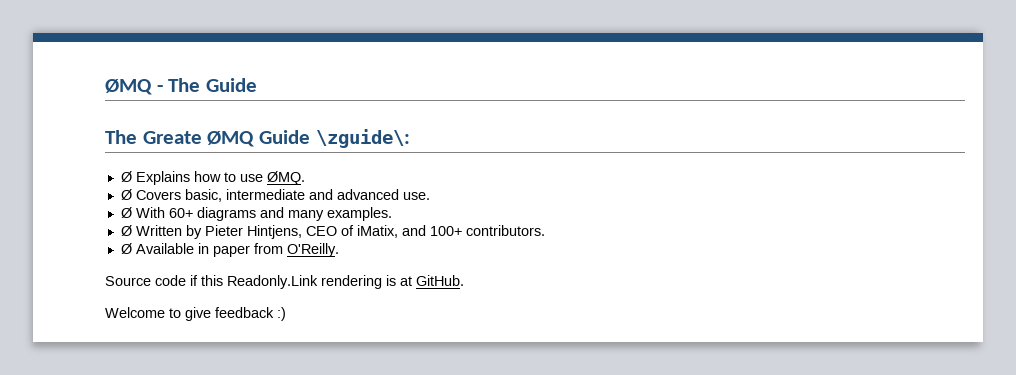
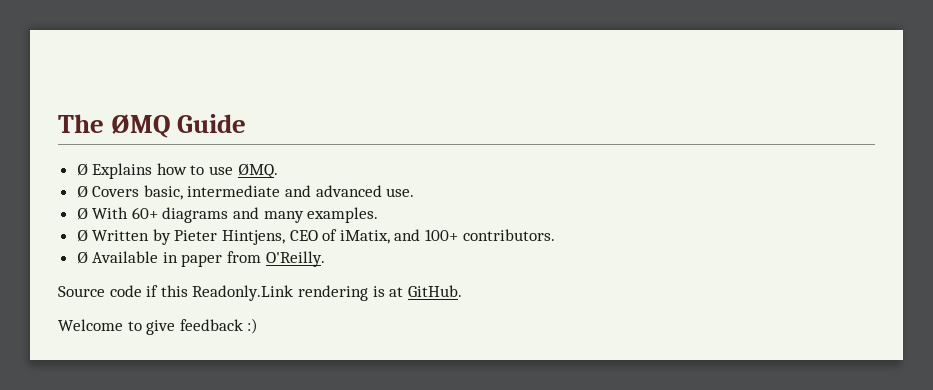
[105,78,258,95] [105,130,202,144] ØMQ - The Guide // The Greate -> [58,114,104,133] The
[315,129,410,148] \zguide\: -> (247, 123) none

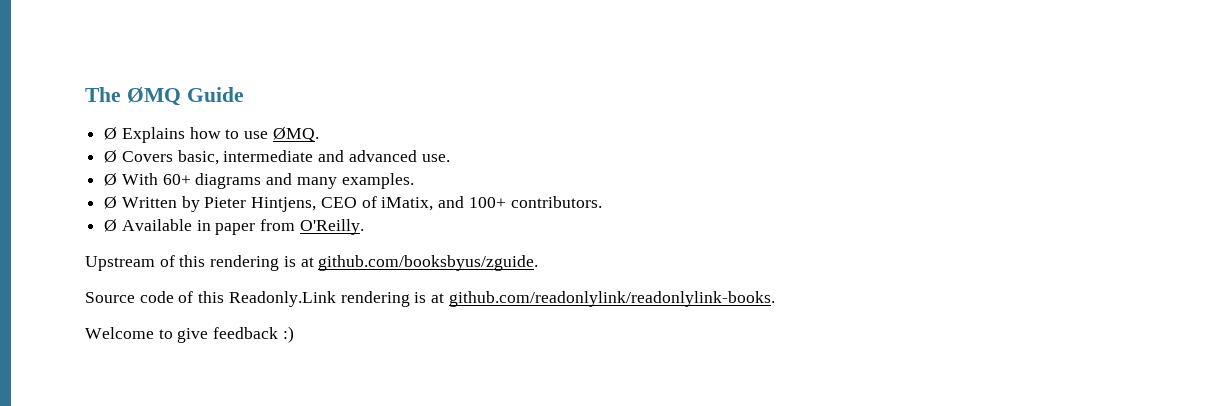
(325, 259) none -> [85,255,539,271] // Upstream of this rendering is at github.com/booksbyus/zguide.
[146,285,159,297] if -> [178,291,194,303] of
[407,285,462,297] GitHub. -> [448,291,775,307] github.com/readonlylink/readonlylink-books.

